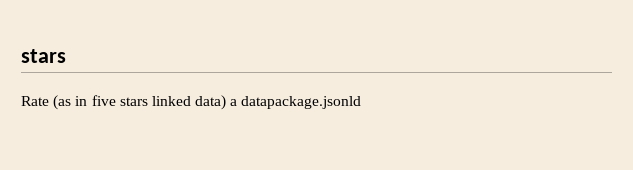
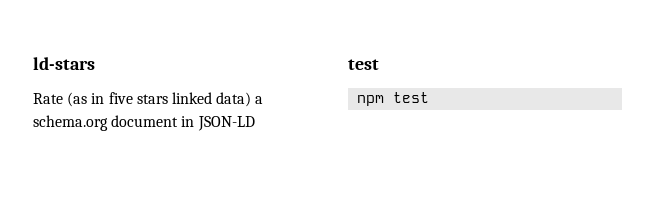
[21,49,66,63] stars -> [33,57,95,70] ld-stars
[241,96,362,109] datapackage.jsonld -> [33,115,255,131] [348,59,379,70] [357,92,430,106] schema.org document in JSON-LD // test // npm test

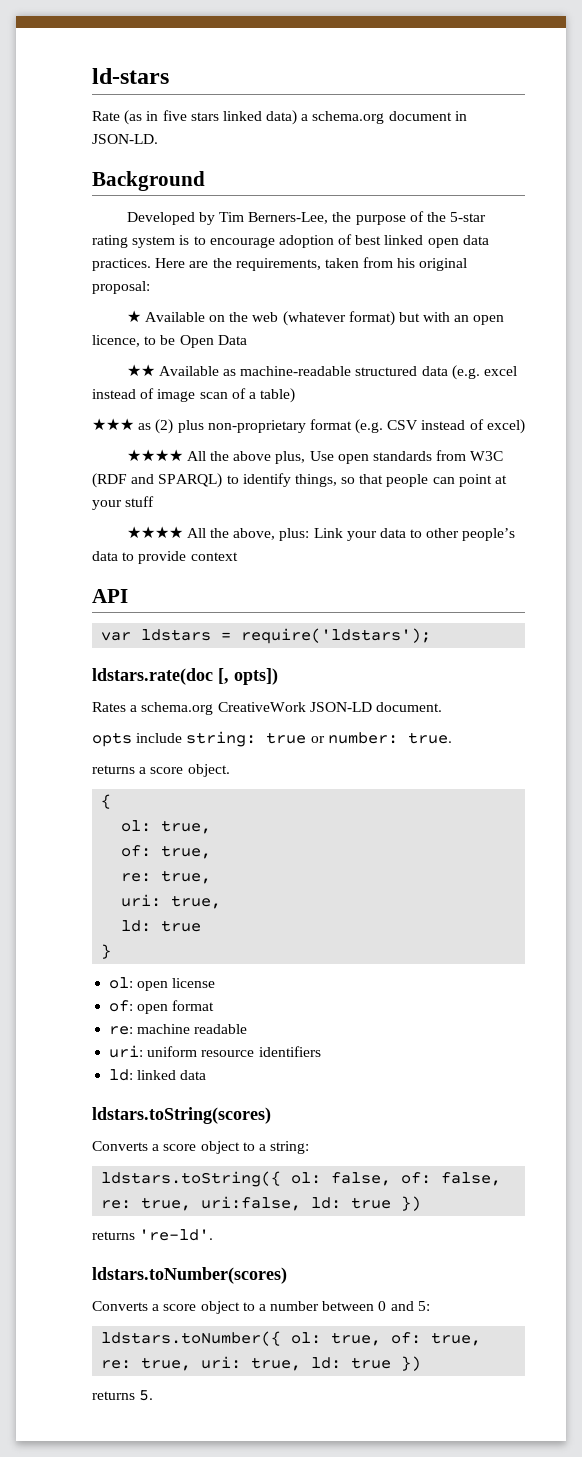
[197,116,255,131] [348,59,379,70] [357,92,430,106] JSON-LD // test // npm test -> [92,134,158,144] [92,171,205,191] [126,211,487,225] [92,234,489,248] [92,257,468,271] [92,281,150,294] [126,310,505,326] [92,335,247,348] [126,364,517,380] [92,388,296,403] [92,418,525,434] [126,449,504,464] [92,473,508,488] [92,496,155,510] [126,526,516,541] [92,551,238,564] [92,589,128,603] [101,628,432,644] [92,668,278,685] [92,702,442,715] [92,731,452,747] [92,764,230,777] [101,794,112,809] [121,820,212,834] [121,845,212,859] [121,870,212,884] [121,894,222,909] [121,920,202,932] [101,944,112,959] [109,977,216,991] [109,1000,215,1014] [109,1024,248,1035] [109,1045,321,1058] [109,1069,207,1081] [92,1107,271,1124] [92,1141,310,1154] [101,1171,502,1187] [101,1196,422,1211] [92,1229,214,1241] [92,1267,287,1284] [92,1301,430,1314] [101,1331,482,1346] [101,1356,422,1371] [92,1390,154,1401] JSON-LD. // Background // Developed by Tim Berners-Lee, the purpose of the 5-star rating system is to encourage adoption of best linked open data practices. Here are the requirements, taken from his original proposal: // ★ Available on the web (whatever format) but with an open licence, to be Open Data // ★★ Available as machine-readable structured data (e.g. excel instead of image scan of a table) // ★★★ as (2) plus non-proprietary format (e.g. CSV instead of excel) // ★★★★ All the above plus, Use open standards from W3C (RDF and SPARQL) to identify things, so that people can point at your stuff // ★★★★ All the above, plus: Link your data to other people’s data to provide context // API // var ldstars = require('ldstars'); // ldstars.rate(doc [, opts]) // Rates a schema.org CreativeWork JSON-LD document. // opts include string: true or number: true. // returns a score object. // { // ol: true, // of: true, // re: true, // uri: true, // ld: true // } // ol: open license // of: open format // re: machine readable // uri: uniform resource identifiers // ld: linked data // ldstars.toString(scores) // Converts a score object to a string: // ldstars.toString({ ol: false, of: false, re: true, uri:false, ld: true }) // returns 're-ld'. // ldstars.toNumber(scores) // Converts a score object to a number between 0 and 5: // ldstars.toNumber({ ol: true, of: true, re: true, uri: true, ld: true }) // returns 5.

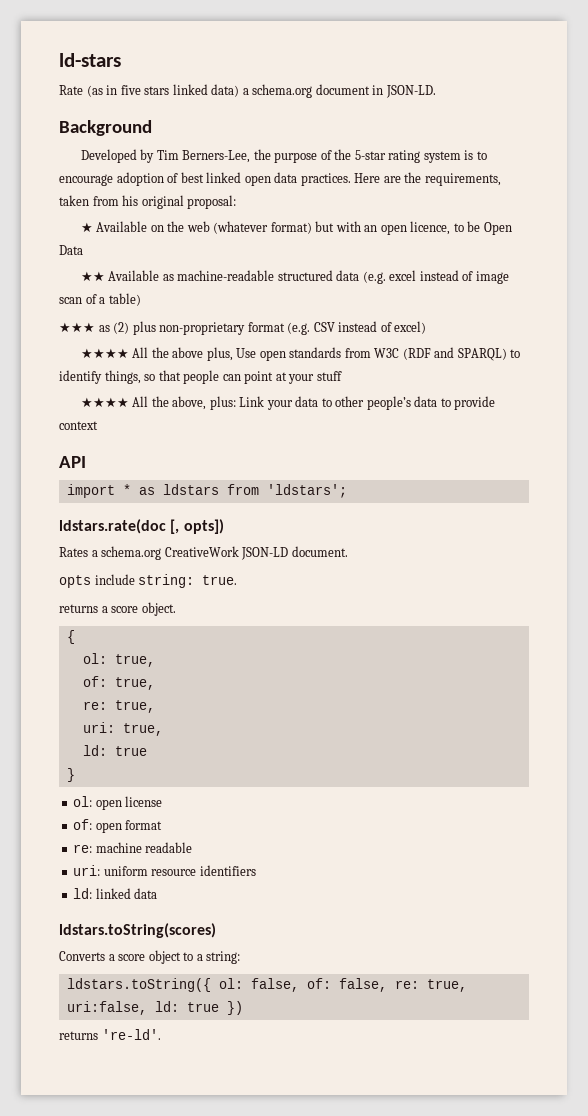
[101,628,432,644] var ldstars = require('ldstars'); -> [66,484,347,498] import * as ldstars from 'ldstars';
[266,732,398,744] true or number: -> (195, 581) none
[92,1267,287,1284] [92,1301,430,1314] [101,1331,482,1346] [101,1356,422,1371] [92,1390,154,1401] // ldstars.toNumber(scores) // Converts a score object to a number between 0 and 5: // ldstars.toNumber({ ol: true, of: true, re: true, uri: true, ld: true }) // returns 5. -> (161, 1034) none

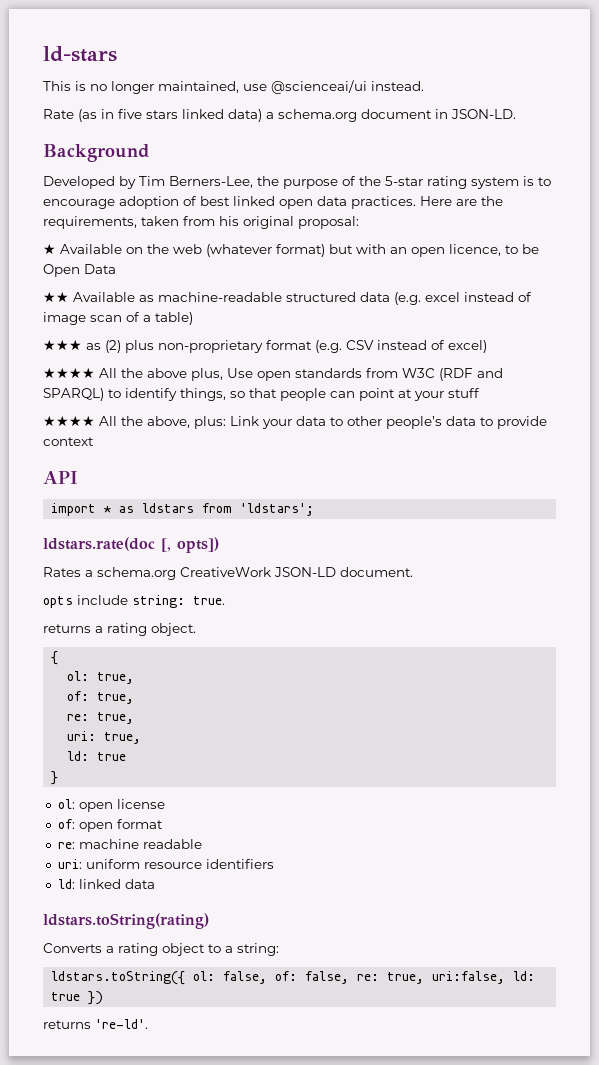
(121, 60) none -> [43,80,424,94] // This is no longer maintained, use @scienceai/ui instead.
[111,606,139,613] score -> [107,623,147,636] rating
[59,923,216,938] ldstars.toString(scores) -> [43,913,209,929] ldstars.toString(rating)
[118,954,146,961] score -> [118,943,158,956] rating

